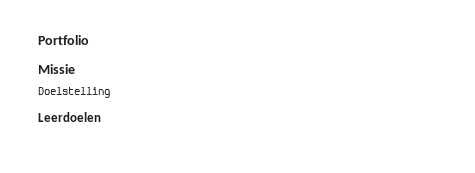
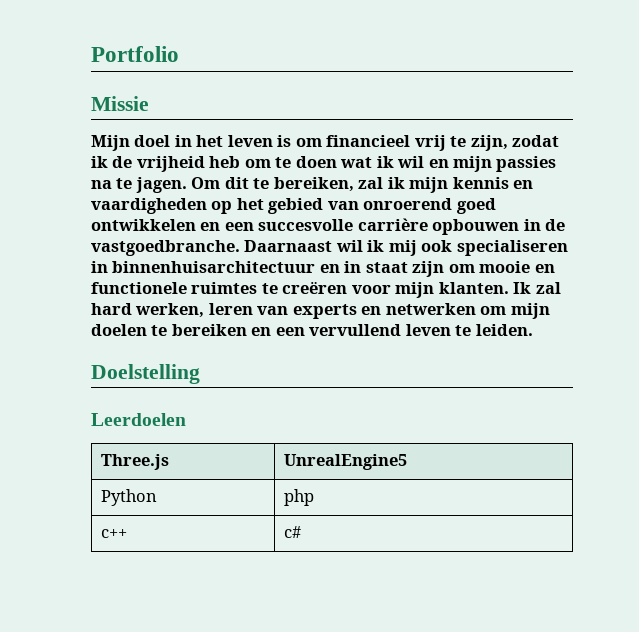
[38,87,110,98] [38,112,101,122] Doelstelling // Leerdoelen -> [91,135,560,151] [91,156,557,172] [91,177,534,193] [91,198,496,214] [91,218,566,235] [91,240,568,256] [91,261,555,277] [91,281,561,298] [91,303,550,319] [91,324,533,336] [91,364,200,384] [91,413,186,426] [101,454,170,470] [284,454,408,470] [101,489,158,506] [284,489,315,506] [101,529,128,538] [284,526,302,538] Mijn doel in het leven is om financieel vrij te zijn, zodat ik de vrijheid heb om te doen wat ik wil en mijn passies na te jagen. Om dit te bereiken, zal ik mijn kennis en vaardigheden op het gebied van onroerend goed ontwikkelen en een succesvolle carrière opbouwen in de vastgoedbranche. Daarnaast wil ik mij ook specialiseren in binnenhuisarchitectuur en in staat zijn om mooie en functionele ruimtes te creëren voor mijn klanten. Ik zal hard werken, leren van experts en netwerken om mijn doelen te bereiken en een vervullend leven te leiden. // Doelstelling // Leerdoelen // Three.js | UnrealEngine5 // Python | php // c++ | c#

